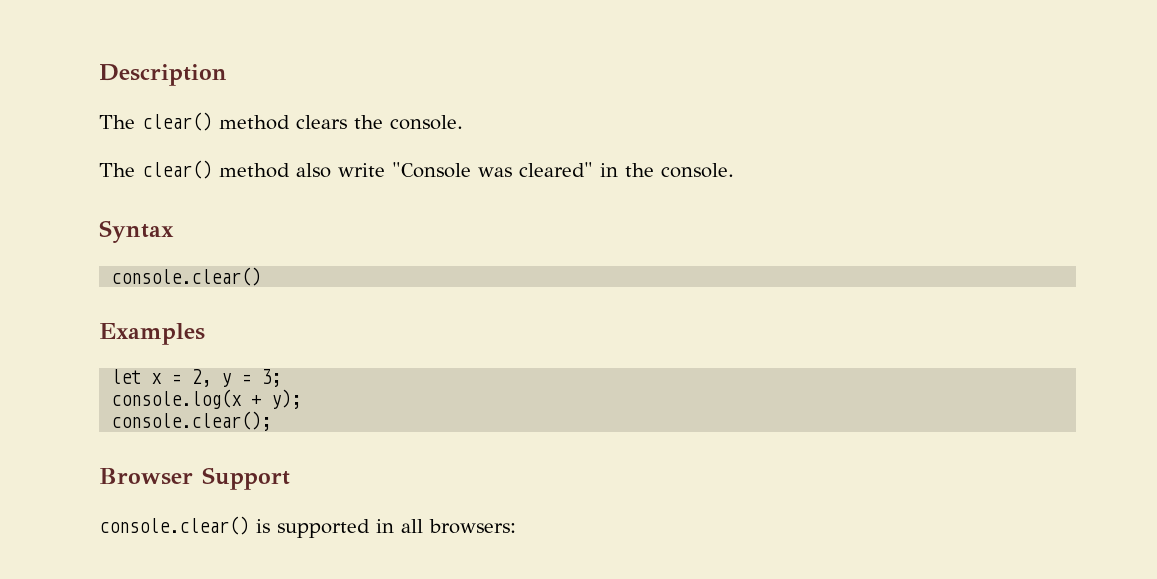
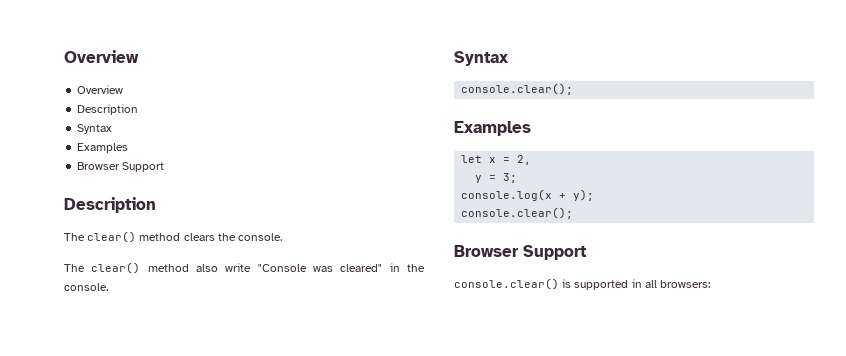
(99, 75) none -> [64,50,139,63] [77,85,124,94] [77,104,139,115] [77,124,113,134] [77,143,129,153] [77,162,165,172] Overview // Overview // Description // Syntax // Examples // Browser Support //
[111,267,262,286] console.clear() -> [461,83,574,95] console.clear();
(212, 378) none -> (532, 160) //

